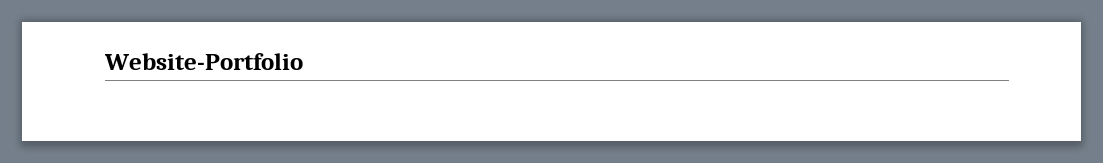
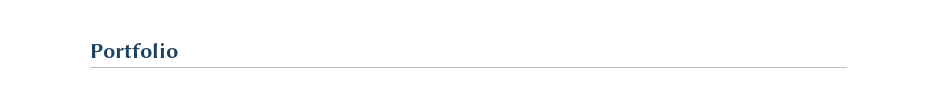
[104,53,303,70] Website-Portfolio -> [90,42,178,58] Portfolio

